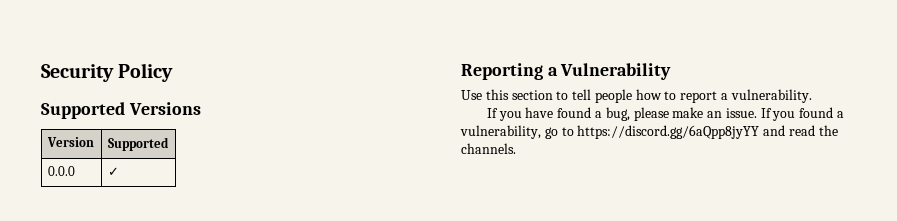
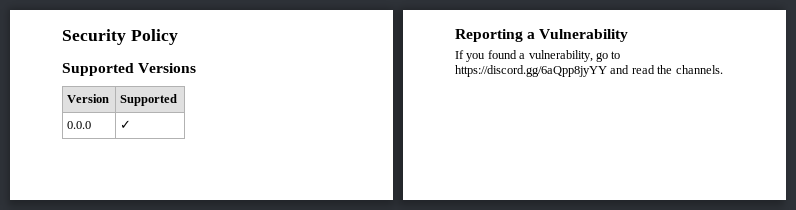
[461,89,812,103] [486,107,757,121] Use this section to tell people how to report a vulnerability. // If you have found a bug, please make an issue. -> (629, 35) none

